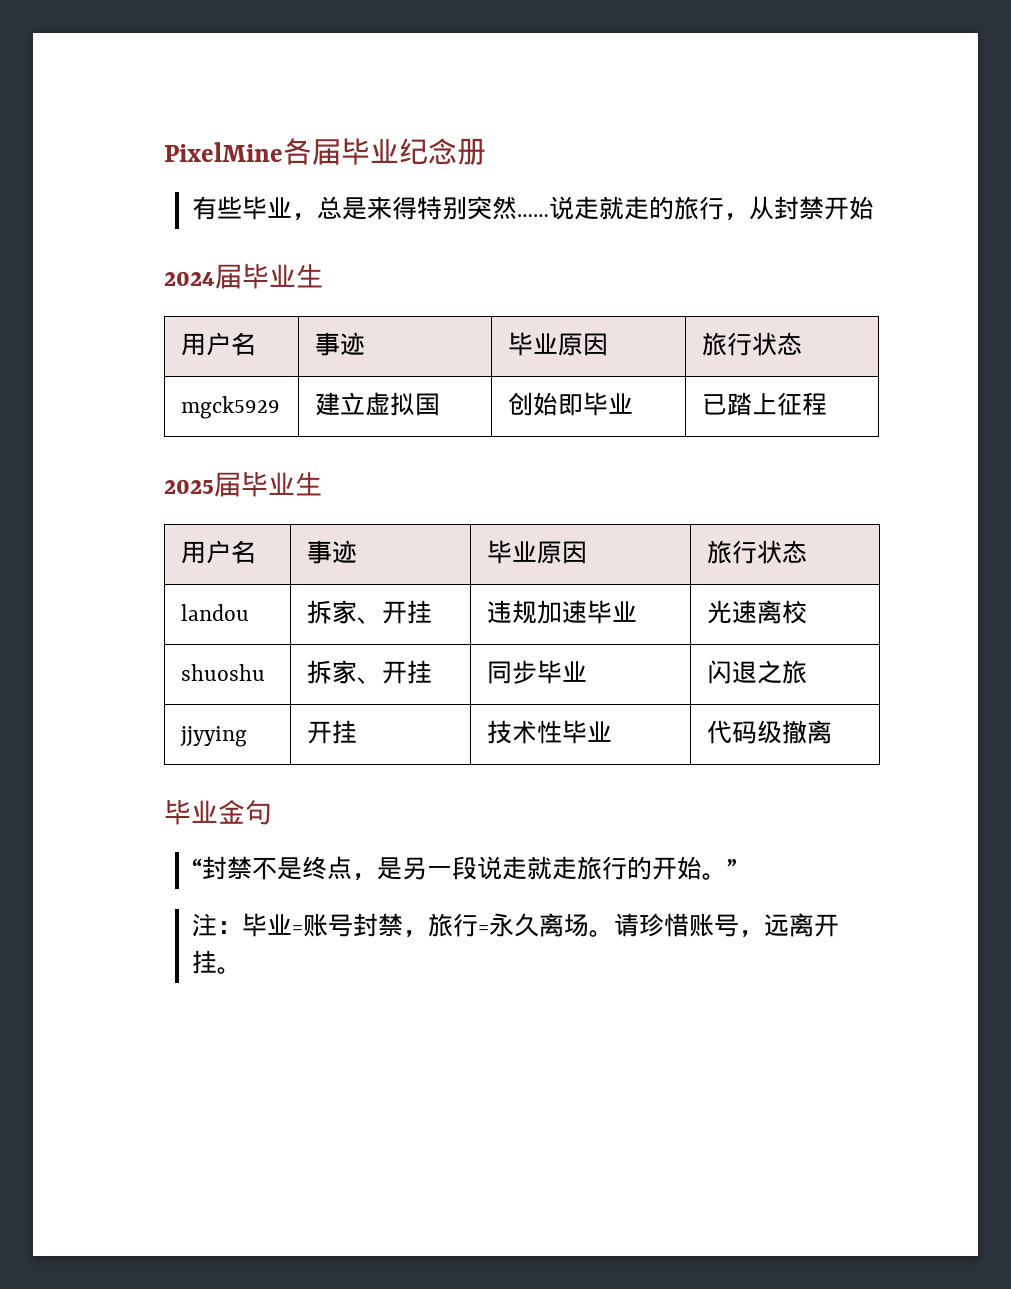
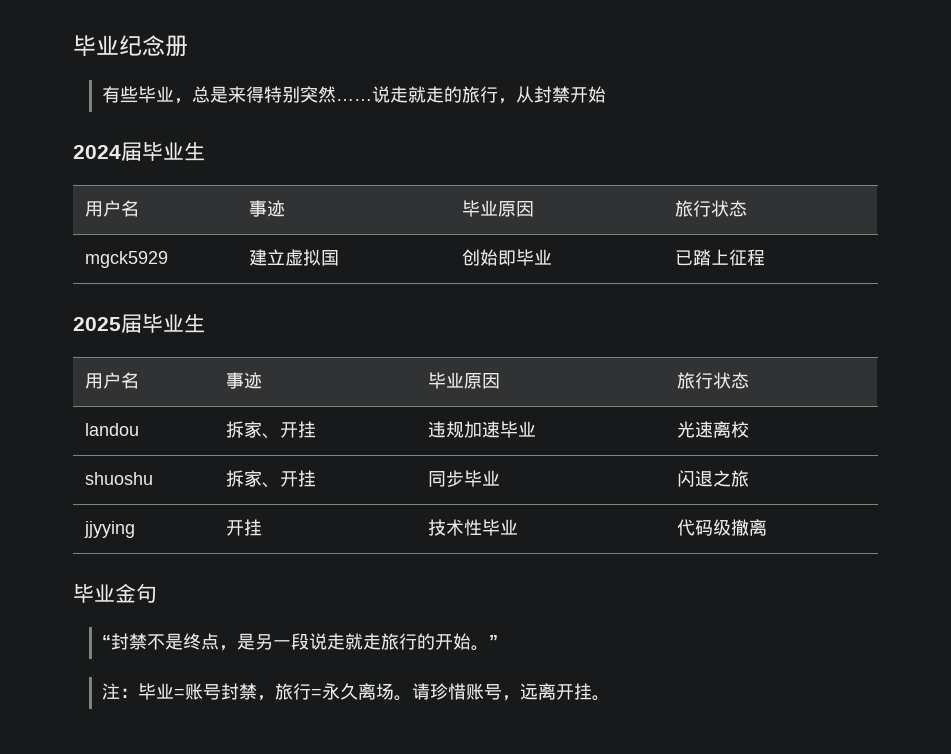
[164,138,341,165] PixelMine各届 -> (73, 46) none

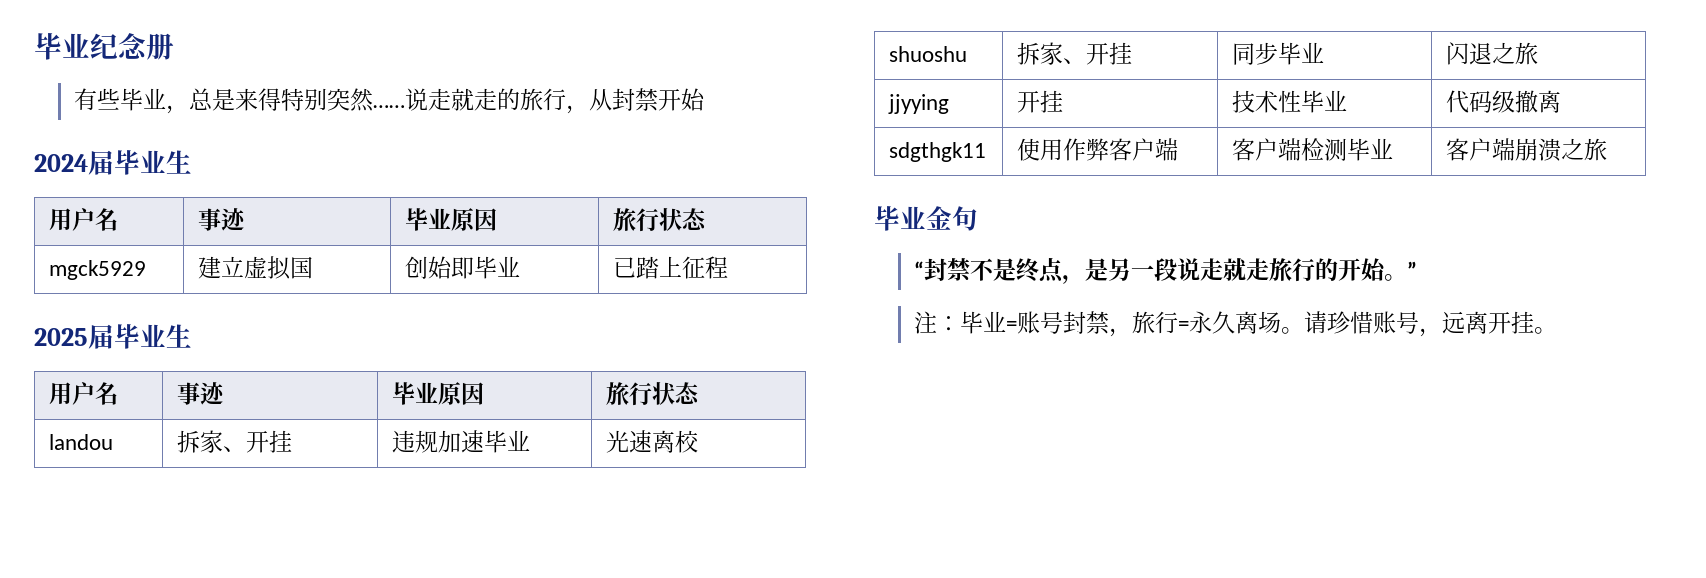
(768, 527) none -> [889,142,987,162] [1017,138,1179,161] [1232,138,1394,161] [1446,138,1608,162] // sdgthgk11 | 使用作弊客户端 | 客户端检测毕业 | 客户端崩溃之旅

